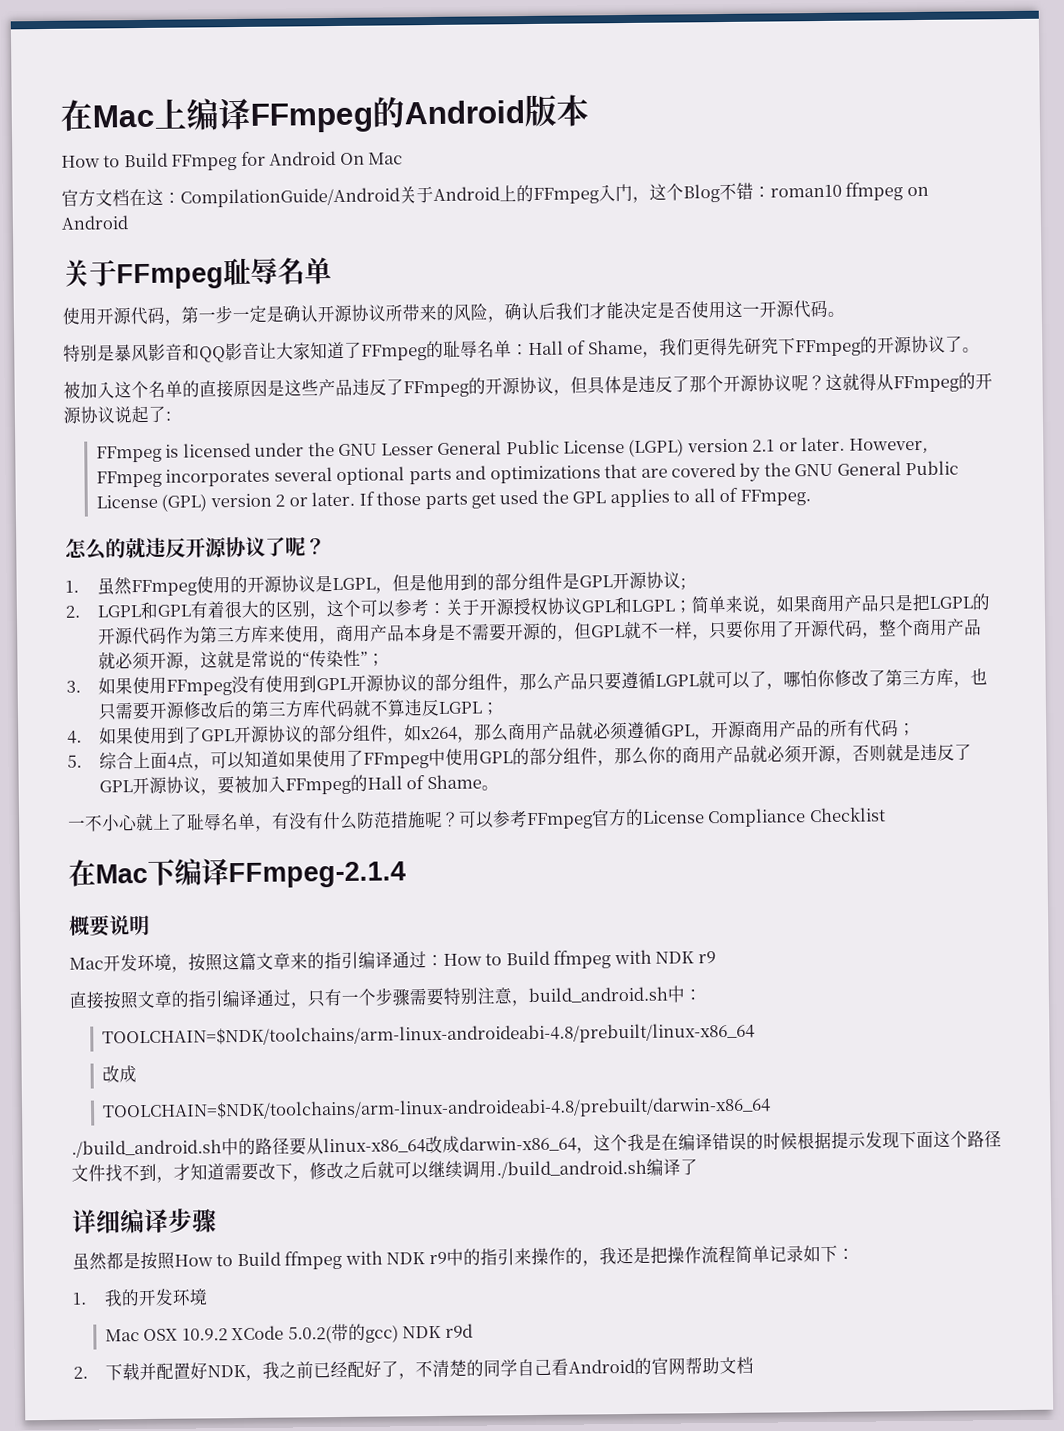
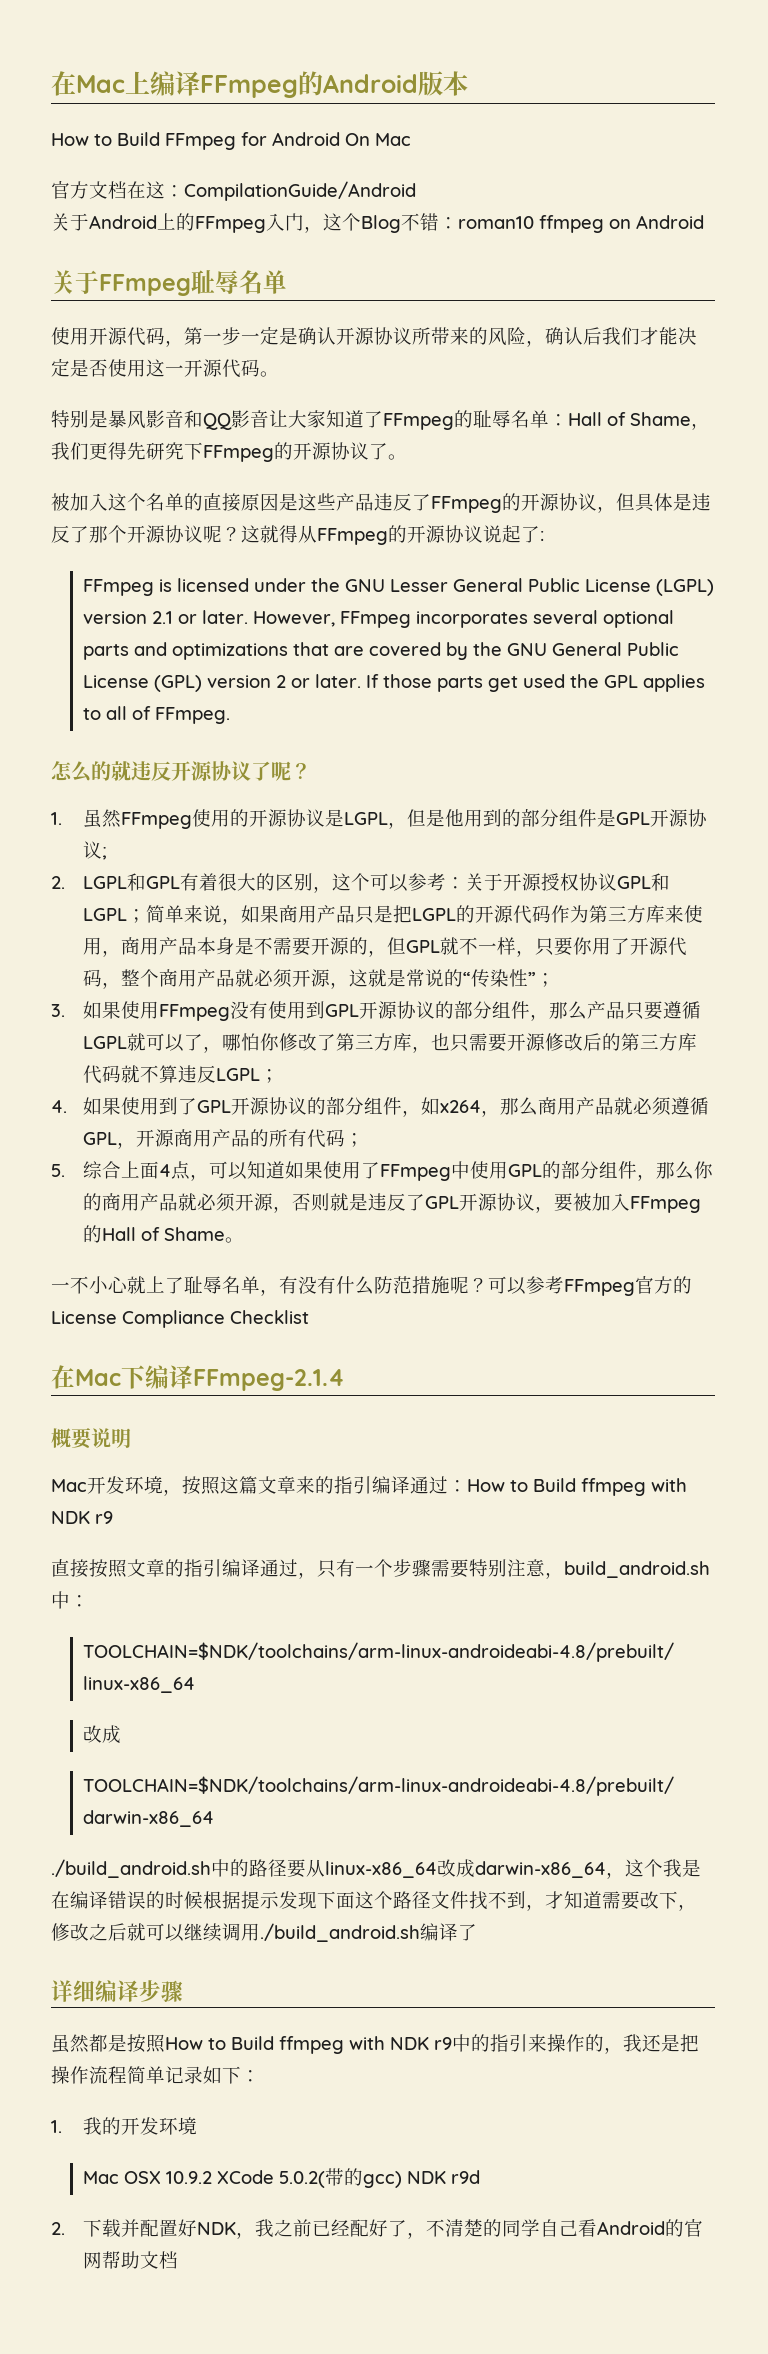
(400, 197) none -> (416, 191) //

